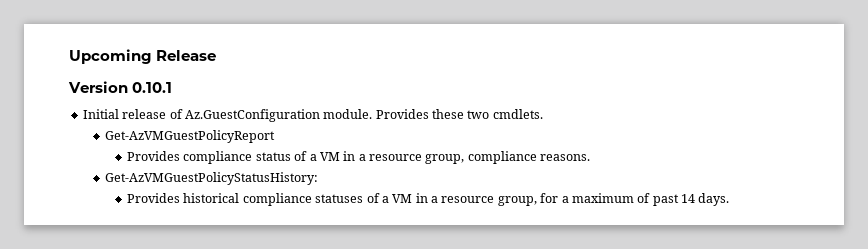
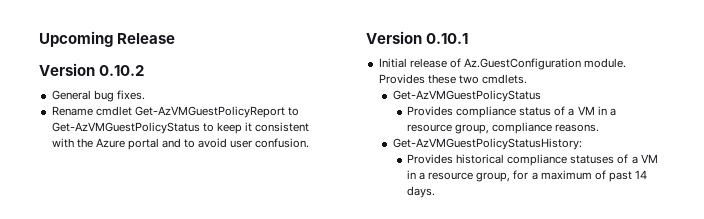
(217, 55) none -> [39,63,145,76] [51,90,145,102] [51,106,299,118] [51,122,310,134] [51,138,310,150] // Version 0.10.2 // General bug fixes. // Rename cmdlet Get-AzVMGuestPolicyReport to Get-AzVMGuestPolicyStatus to keep it consistent with the Azure portal and to avoid user confusion.
[104,130,275,143] Get-AzVMGuestPolicyReport -> [392,90,541,102] Get-AzVMGuestPolicyStatus

